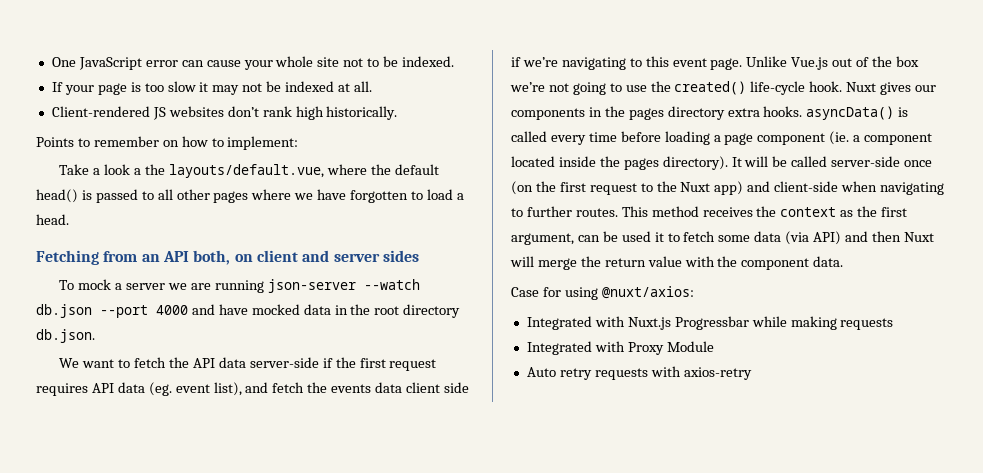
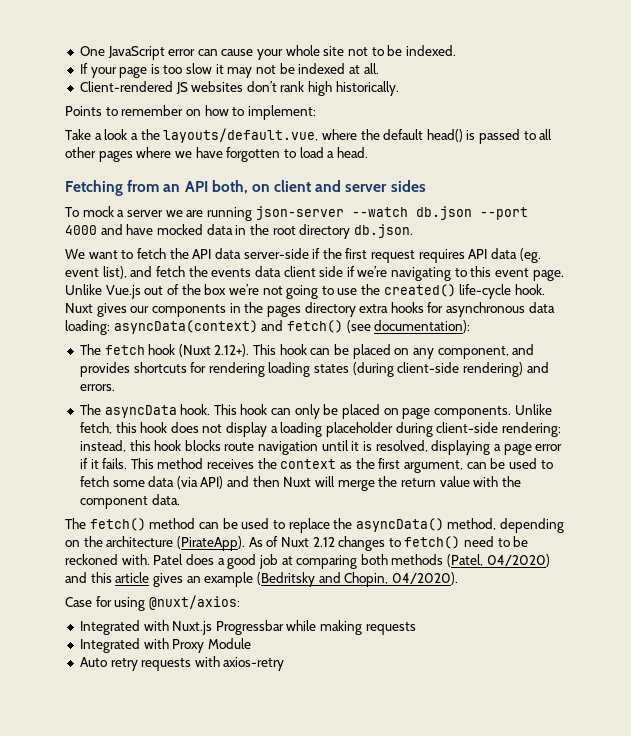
[763,106,909,120] [511,131,933,145] [511,156,933,170] [511,181,945,195] [511,206,618,217] hooks. asyncData() is called every time before loading a page component (ie. a component located inside the pages directory). It will be called server-side once (on the first request to the Nuxt app) and client-side when navigating to further routes. -> [390,302,555,317] [65,320,471,335] [79,344,535,359] [79,362,549,377] [79,384,115,391] [79,404,552,419] [79,422,561,437] [79,440,563,455] [79,458,128,469] hooks for asynchronous data loading: asyncData(context) and fetch() (see documentation): // The fetch hook (Nuxt 2.12+). This hook can be placed on any component, and provides shortcuts for rendering loading states (during client-side rendering) and errors. // The asyncData hook. This hook can only be placed on page components. Unlike fetch, this hook does not display a loading placeholder during client-side rendering: instead, this hook blocks route navigation until it is resolved, displaying a page error if it fails.
[654,232,664,242] it -> (537, 463) none
(844, 261) none -> [65,518,565,533] [65,536,529,551] [65,554,550,569] [65,572,458,587] // The fetch() method can be used to replace the asyncData() method, depending on the architecture (PirateApp). As of Nuxt 2.12 changes to fetch() need to be reckoned with. Patel does a good job at comparing both methods (Patel, 04/2020) and this article gives an example (Bedritsky and Chopin, 04/2020).

